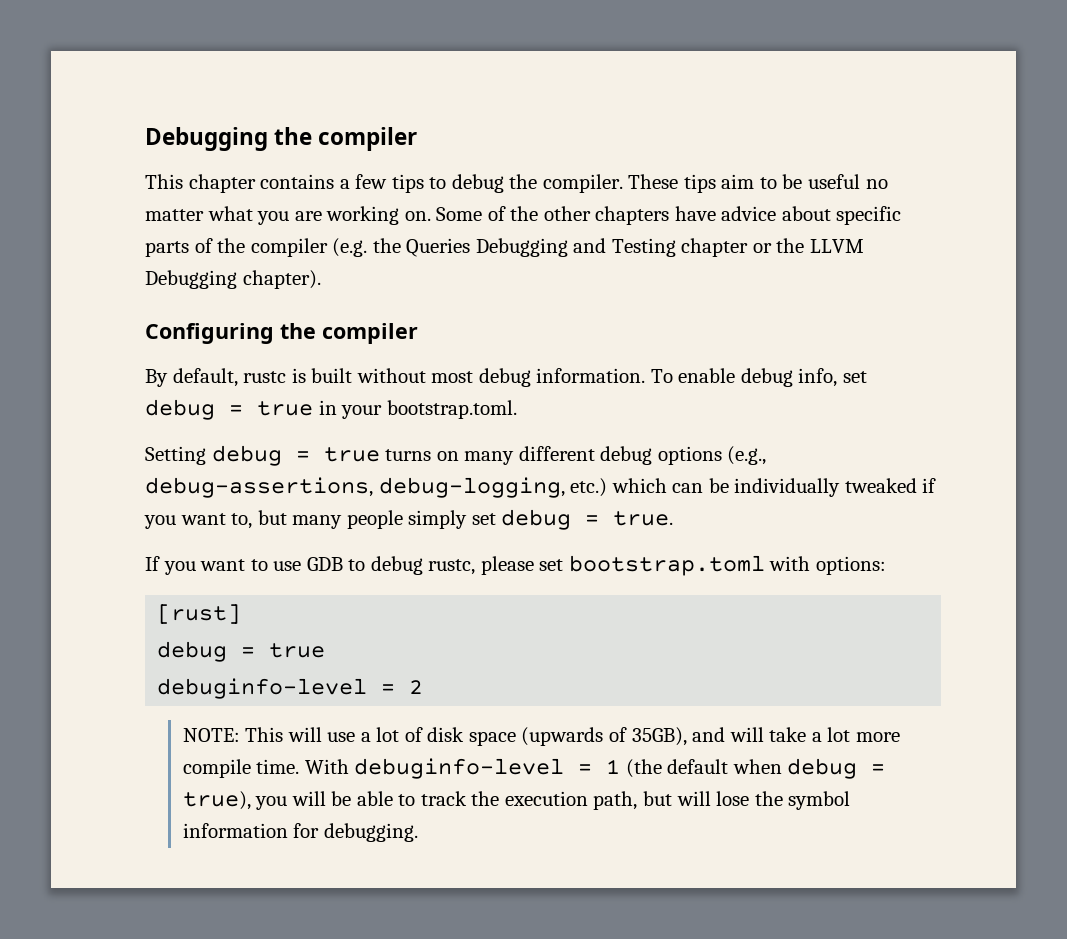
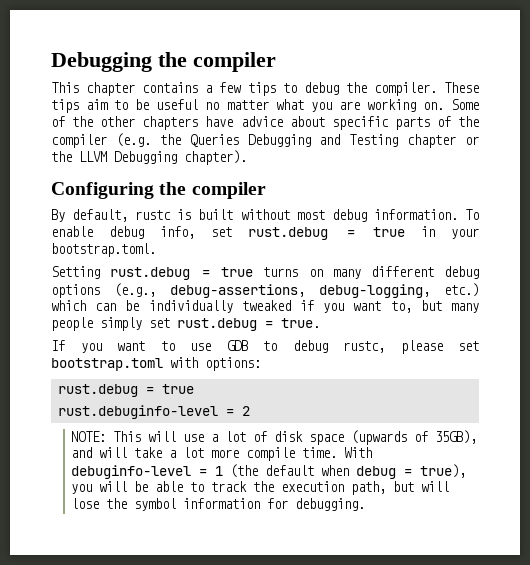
[145,399,215,420] debug -> [248,227,329,240] rust.debug
[211,445,282,466] debug -> [110,267,191,280] rust.debug
[501,509,572,530] debug -> [177,318,257,331] rust.debug
[157,604,242,624] [157,641,228,662] [rust] // debug -> [57,384,138,397] rust.debug
[157,678,368,699] debuginfo-level -> [57,405,218,419] rust.debuginfo-level

